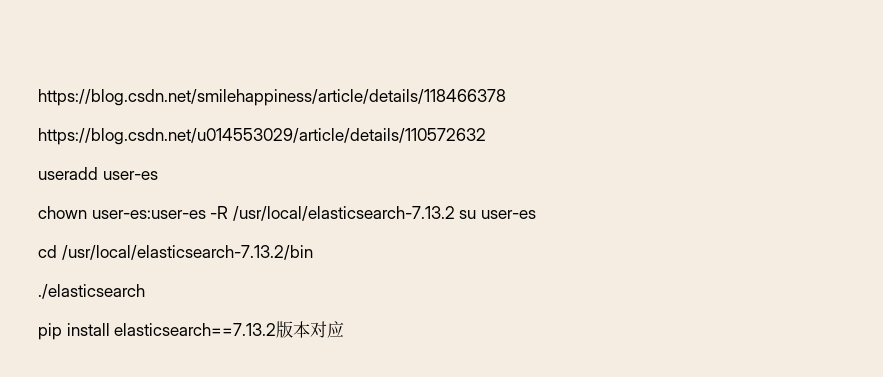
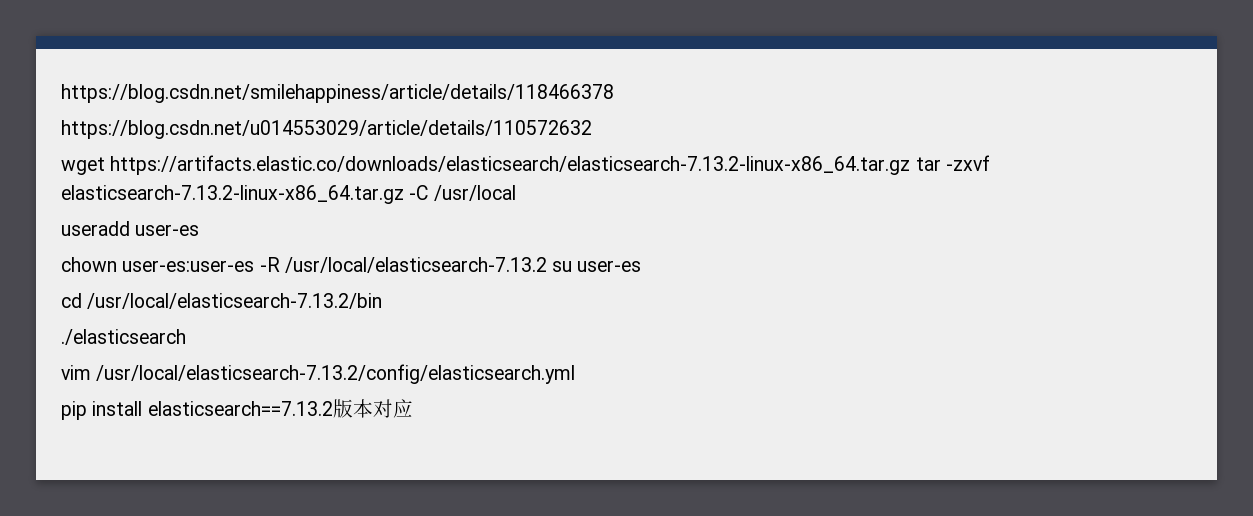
(486, 136) none -> [61,155,990,175] [61,185,516,204] // wget https://artifacts.elastic.co/downloads/elasticsearch/elasticsearch-7.13.2-linux-x86_64.tar.gz tar -zxvf elasticsearch-7.13.2-linux-x86_64.tar.gz -C /usr/local
(145, 291) none -> [61,364,576,384] // vim /usr/local/elasticsearch-7.13.2/config/elasticsearch.yml

